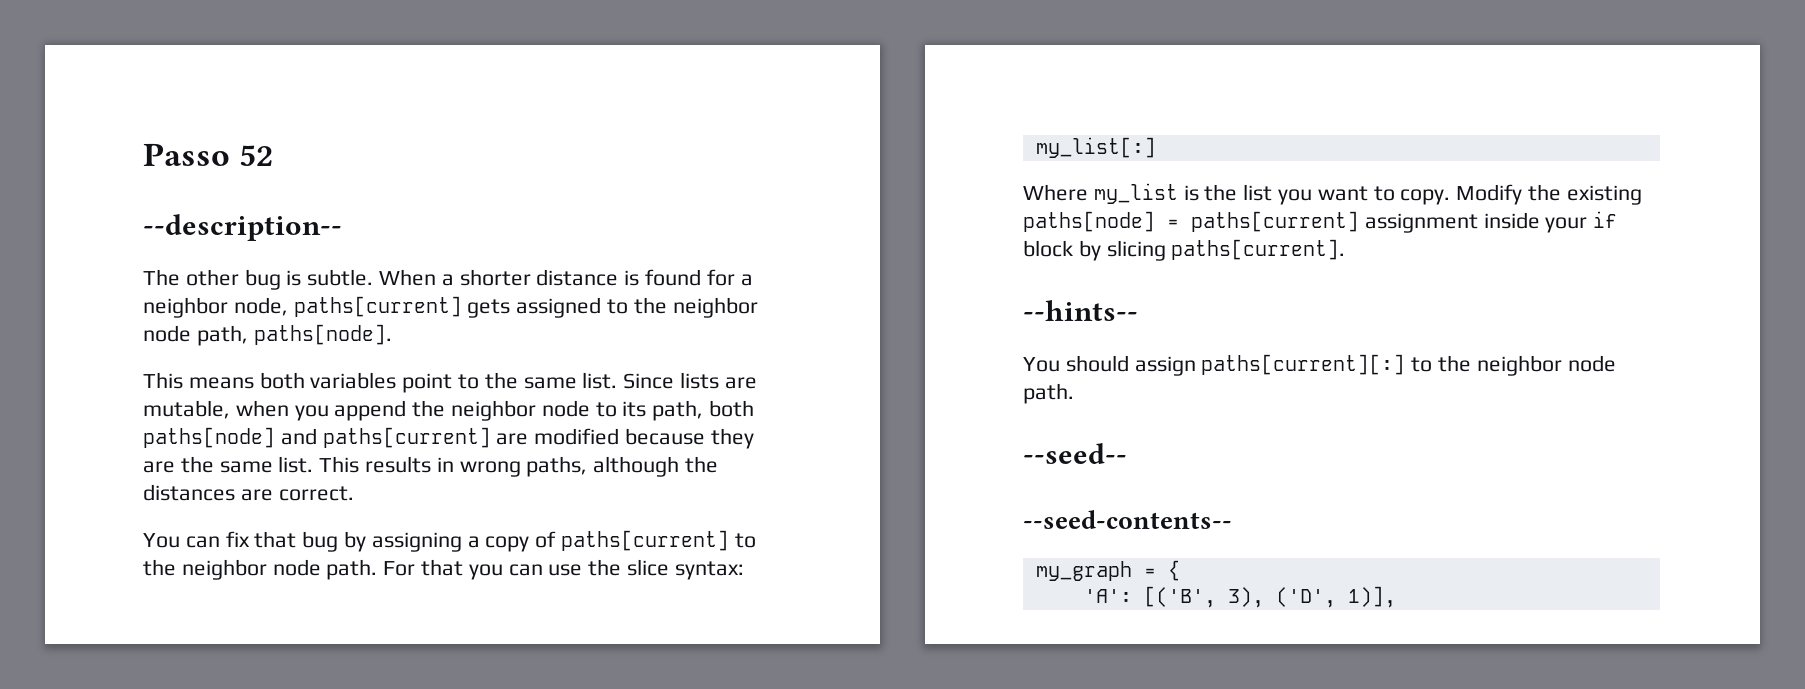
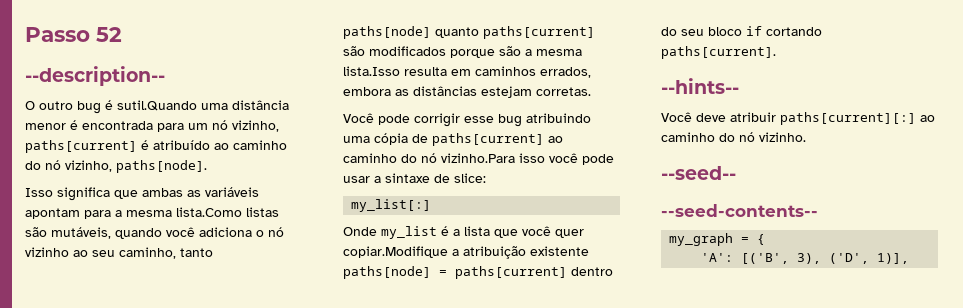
[143,269,753,290] [143,296,758,318] [143,324,392,346] [143,372,757,393] [143,400,755,421] [143,427,754,449] [143,456,719,477] [143,484,354,501] [143,530,756,552] [143,559,744,580] [1035,137,1156,158] [1023,183,1642,205] [1023,211,1618,233] [1023,239,1346,261] [1023,300,1138,321] [1023,354,1616,376] [1023,383,1074,404] The other bug is subtle. When a shorter distance is found for a neighbor node, paths[current] gets assigned to the neighbor node path, paths[node]. // This means both variables point to the same list. Since lists are mutable, when you append the neighbor node to its path, both paths[node] and paths[current] are modified because they are the same list. This results in wrong paths, although the distances are correct. // You can fix that bug by assigning a copy of paths[current] to the neighbor node path. For that you can use the slice syntax: // my_list[:] // Where my_list is the list you want to copy. Modify the existing paths[node] = paths[current] assignment inside your if block by slicing paths[current]. // --hints-- // You should assign paths[current][:] to the neighbor node path. -> [25,100,289,114] [25,120,279,132] [25,140,287,153] [25,160,207,173] [25,187,259,201] [25,207,279,219] [25,227,284,239] [25,247,213,259] [343,26,595,39] [343,46,582,58] [343,66,591,78] [343,86,591,98] [343,113,591,127] [343,133,563,146] [343,153,614,165] [343,173,486,183] [351,199,432,212] [343,226,584,239] [343,246,589,259] [343,266,613,279] [661,26,822,36] [661,46,776,59] [661,78,739,94] [661,112,935,125] [661,132,806,142] O outro bug é sutil.Quando uma distância menor é encontrada para um nó vizinho, paths[current] é atribuído ao caminho do nó vizinho, paths[node]. // Isso significa que ambas as variáveis apontam para a mesma lista.Como listas são mutáveis, quando você adiciona o nó vizinho ao seu caminho, tanto paths[node] quanto paths[current] são modificados porque são a mesma lista.Isso resulta em caminhos errados, embora as distâncias estejam corretas. // Você pode corrigir esse bug atribuindo uma cópia de paths[current] ao caminho do nó vizinho.Para isso você pode usar a sintaxe de slice: // my_list[:] // Onde my_list é a lista que você quer copiar.Modifique a atribuição existente paths[node] = paths[current] dentro do seu bloco if cortando paths[current]. // --hints-- // Você deve atribuir paths[current][:] ao caminho do nó vizinho.

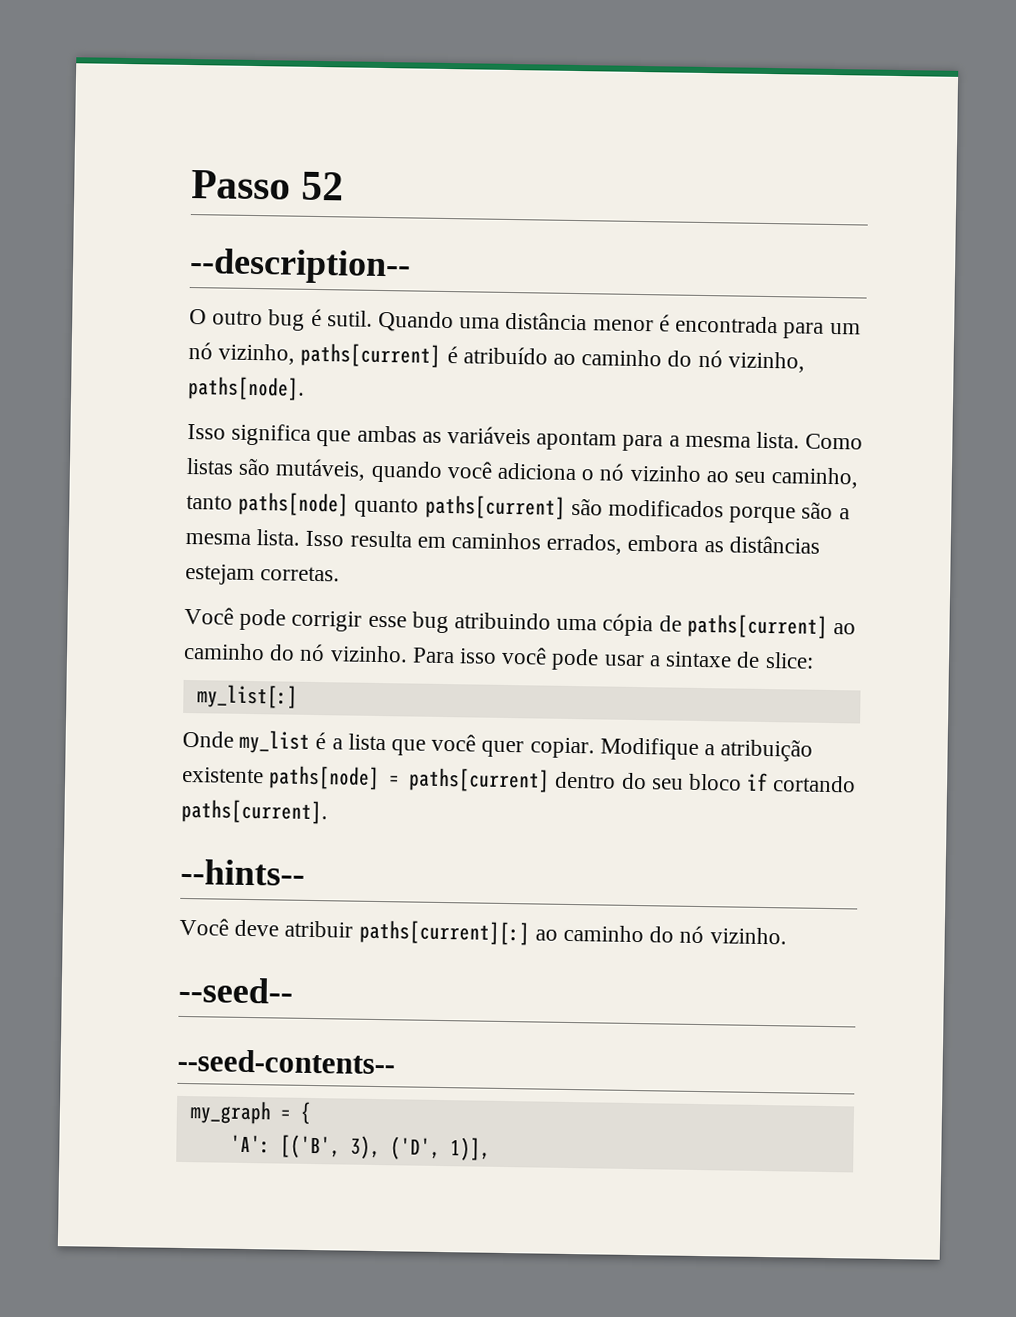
[117,100,197,111] sutil.Quando -> [326,310,455,333] sutil. Quando
[176,207,242,217] lista.Como -> [756,431,864,450] lista. Como
[343,66,400,76] lista.Isso -> [256,529,345,547] lista. Isso
[441,153,515,163] vizinho.Para -> [329,645,455,664] vizinho. Para
[343,246,448,258] copiar.Modifique -> [529,737,699,760] copiar. Modifique

